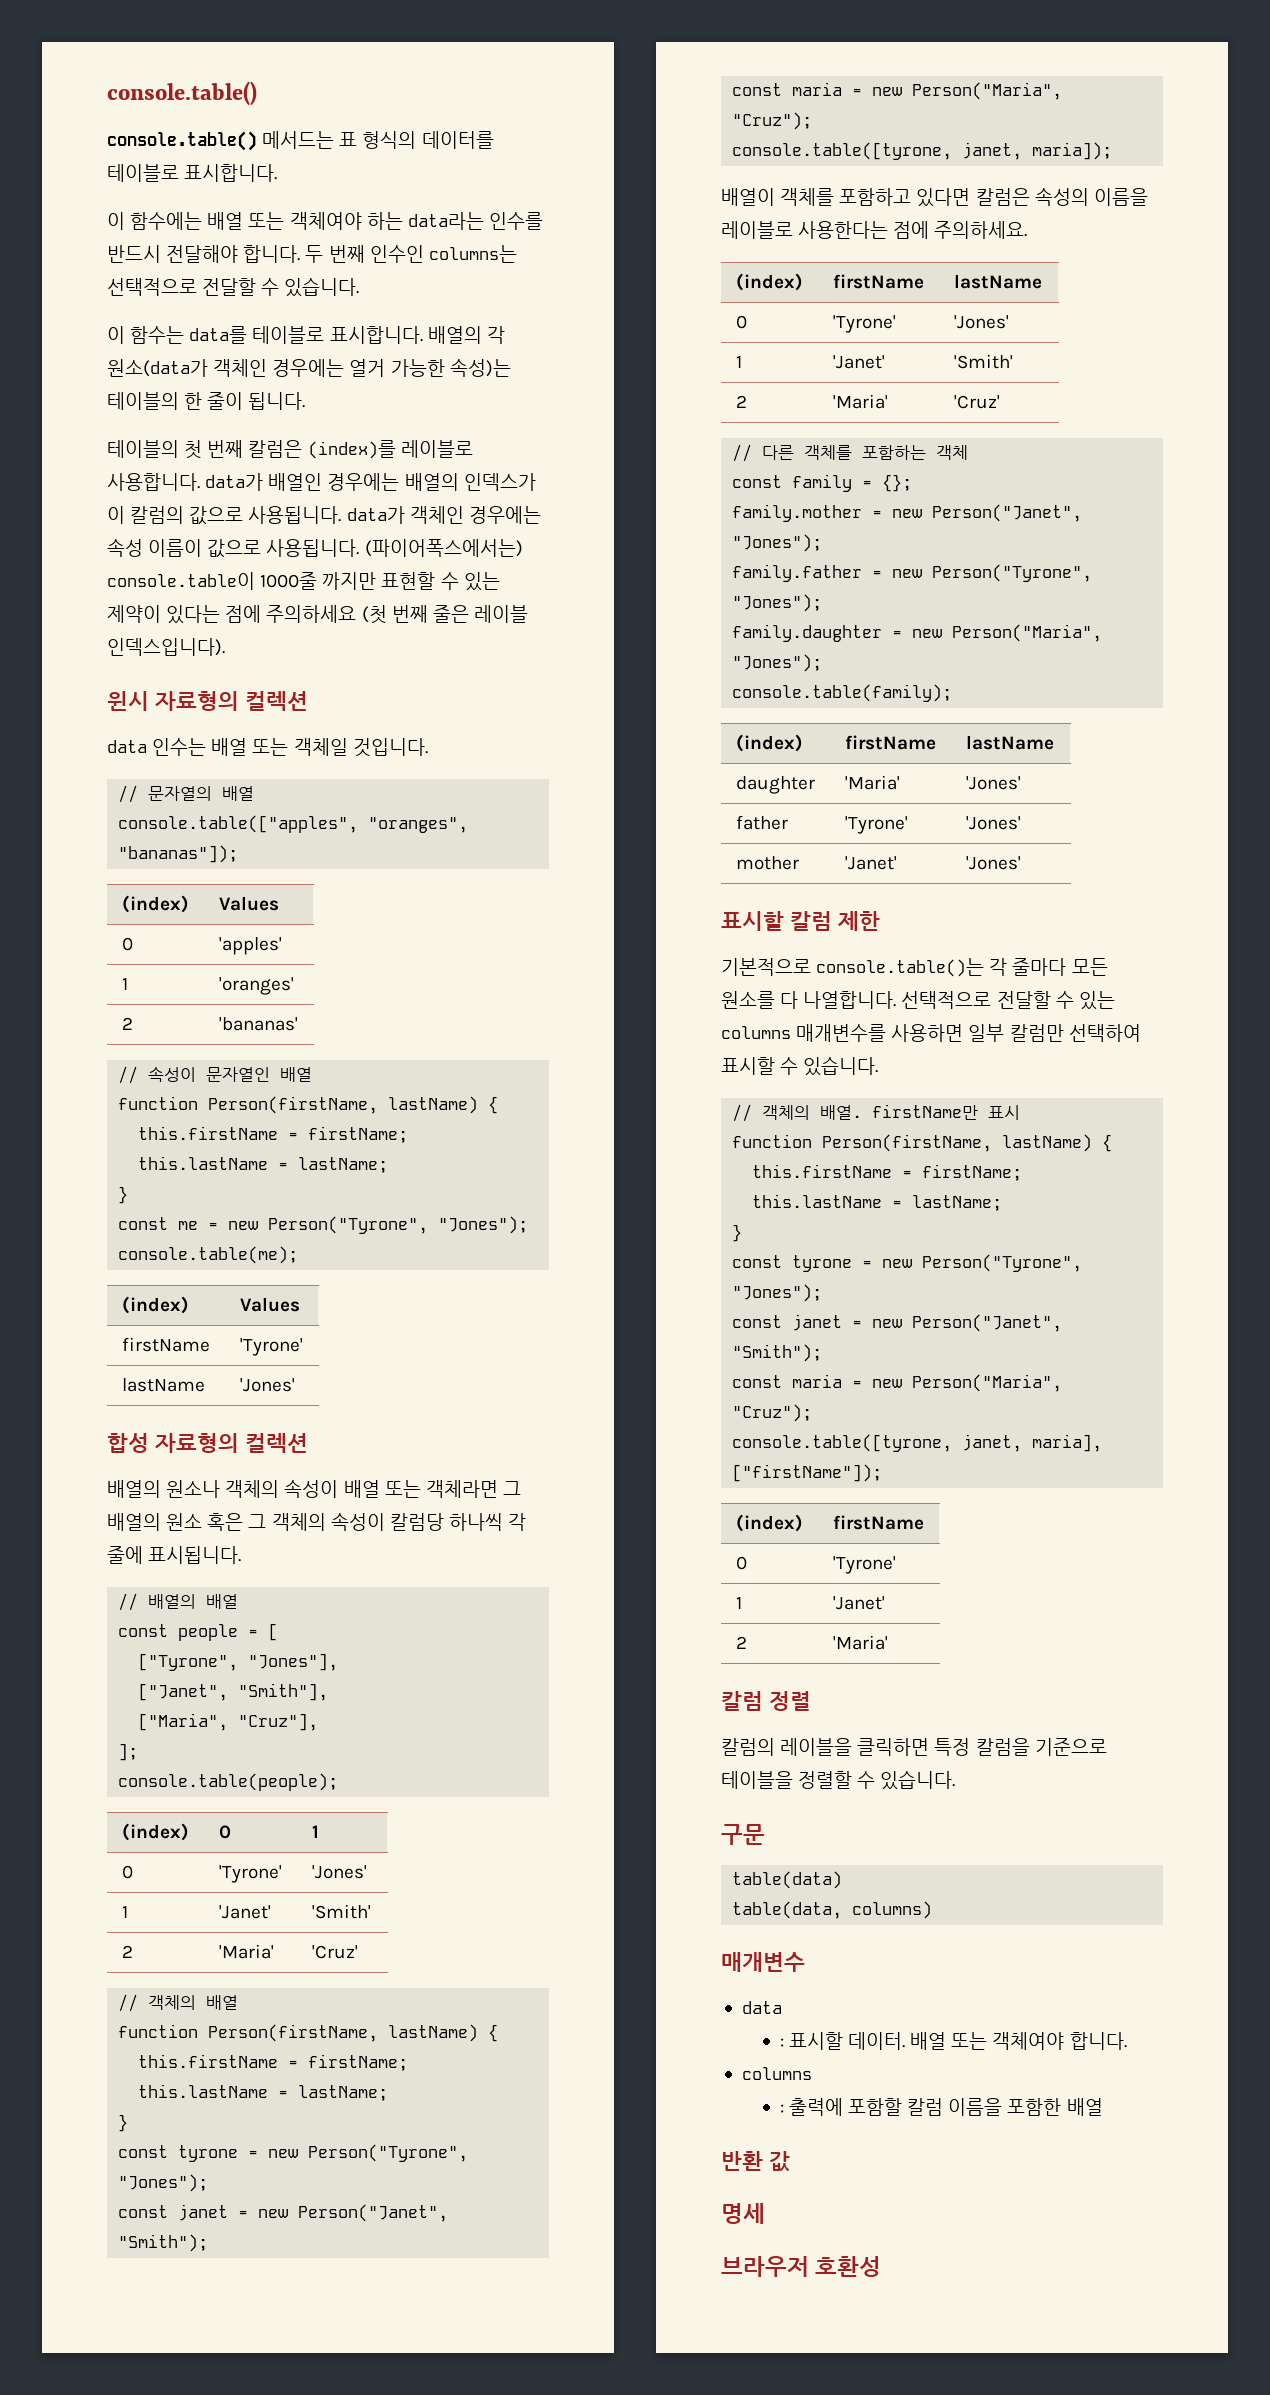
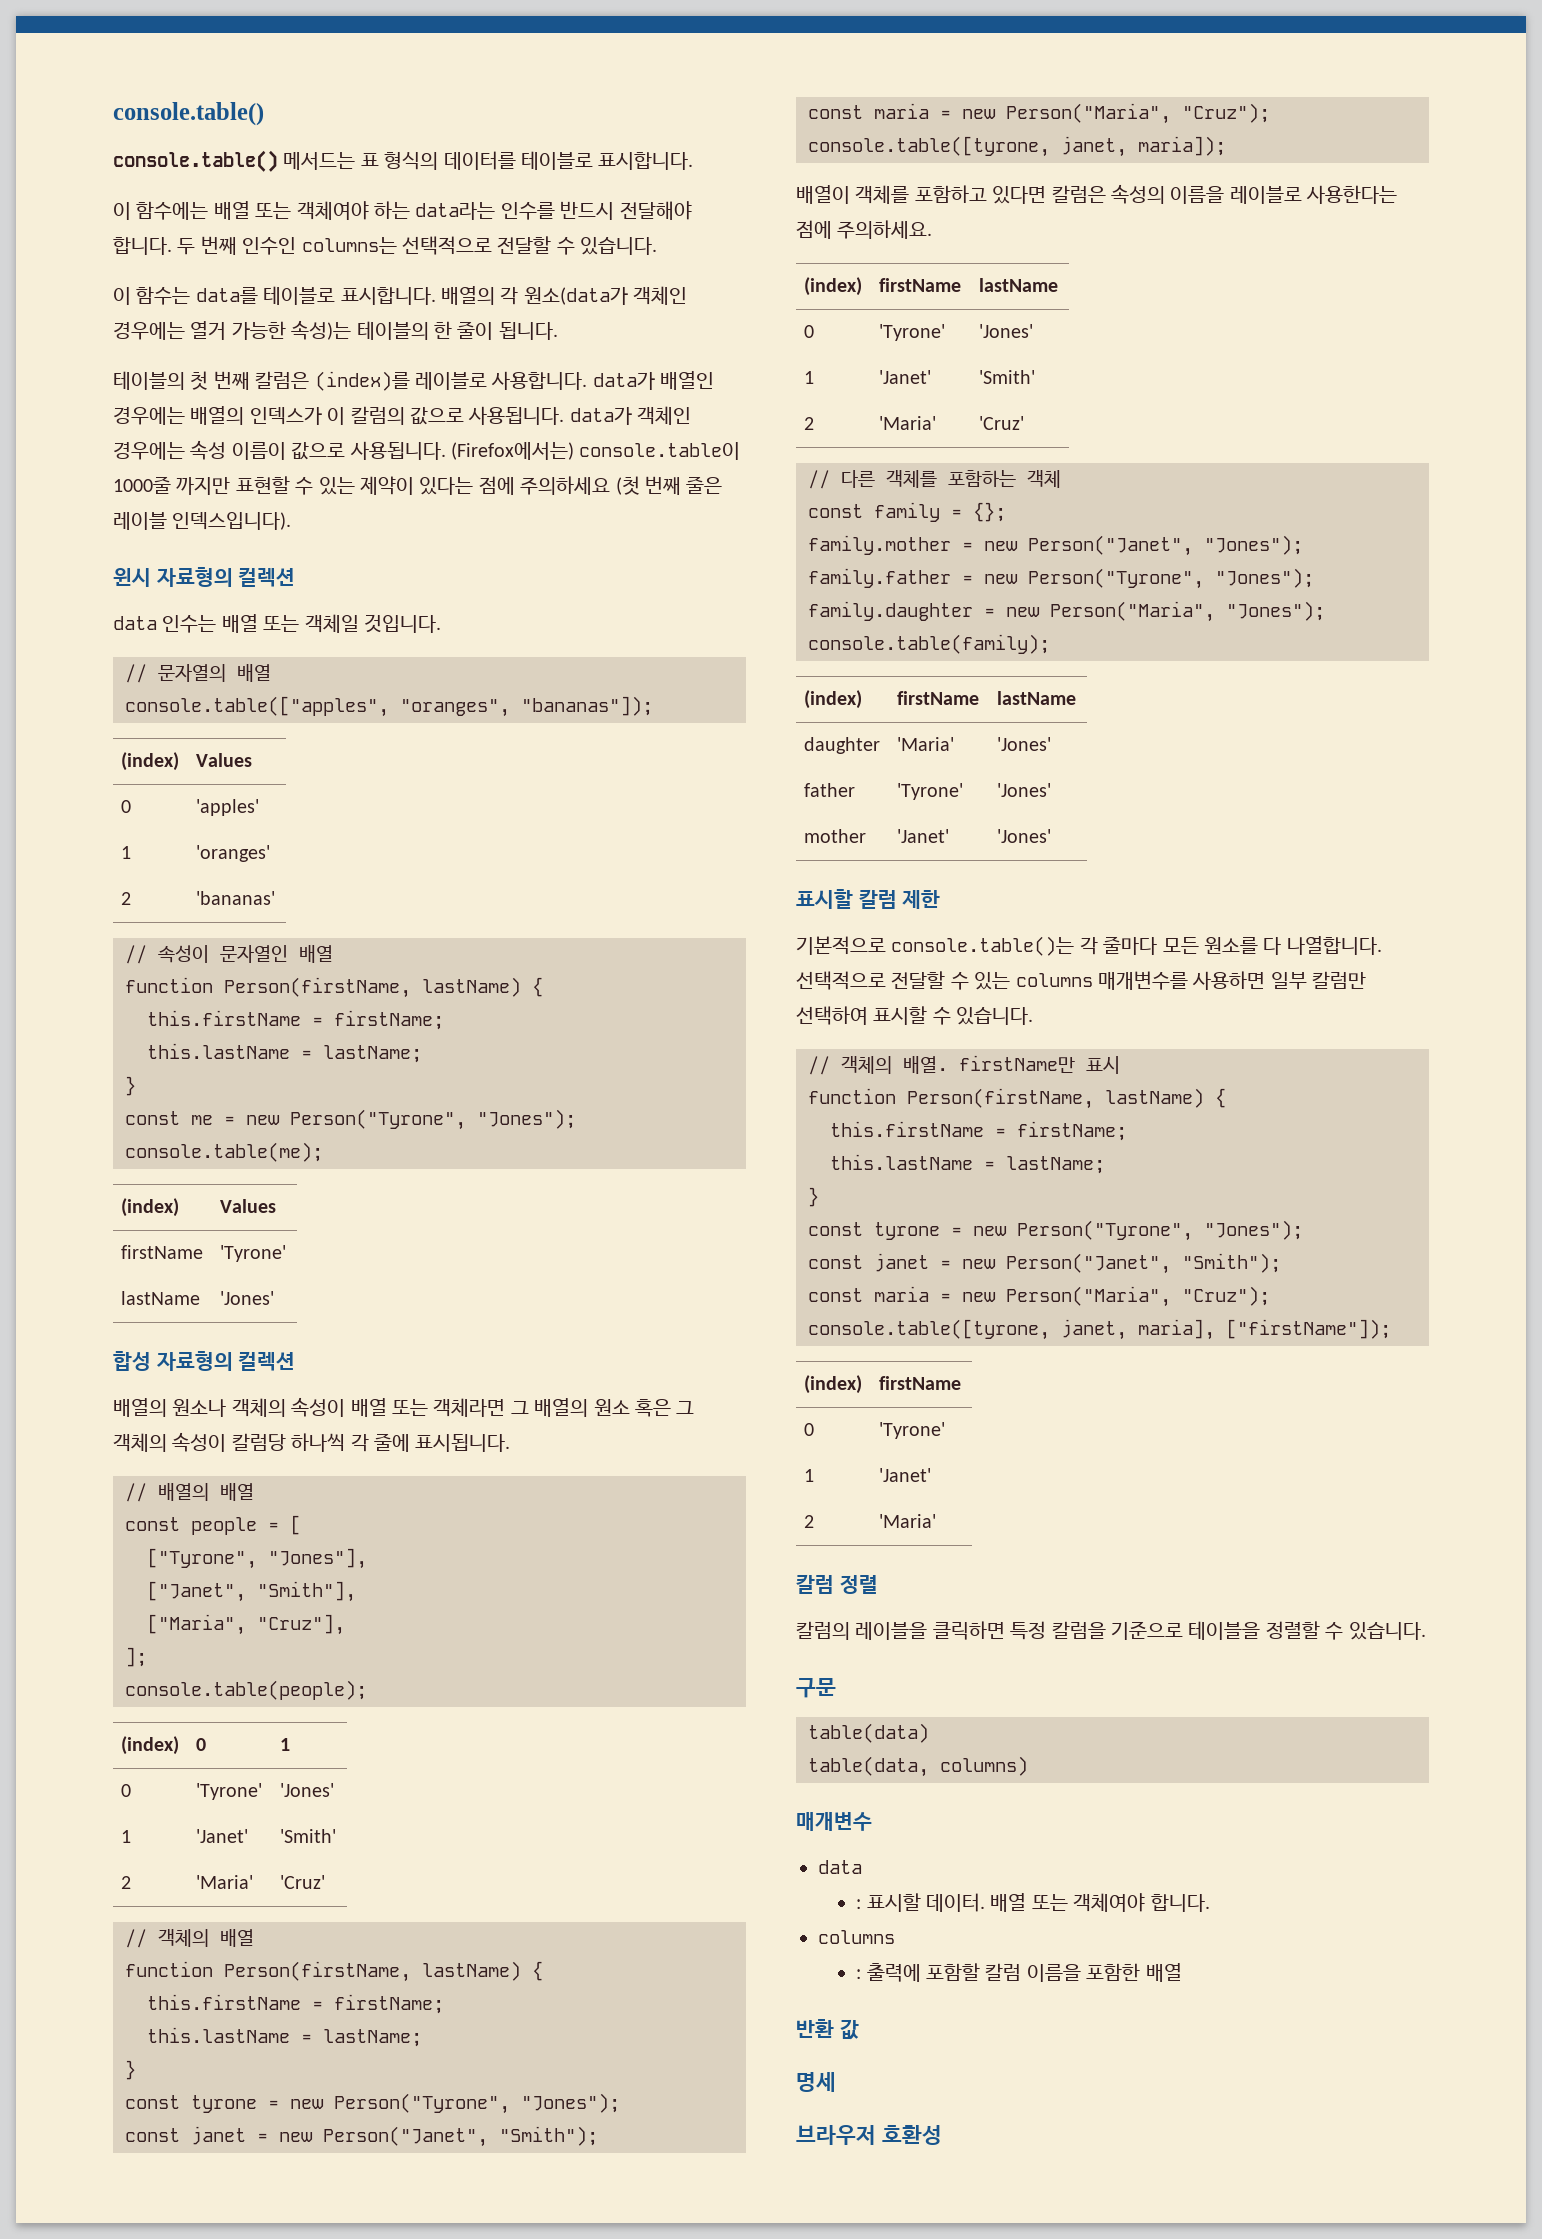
[364,539,523,557] (파이어폭스에서는) -> [451,442,574,460] (Firefox에서는)

